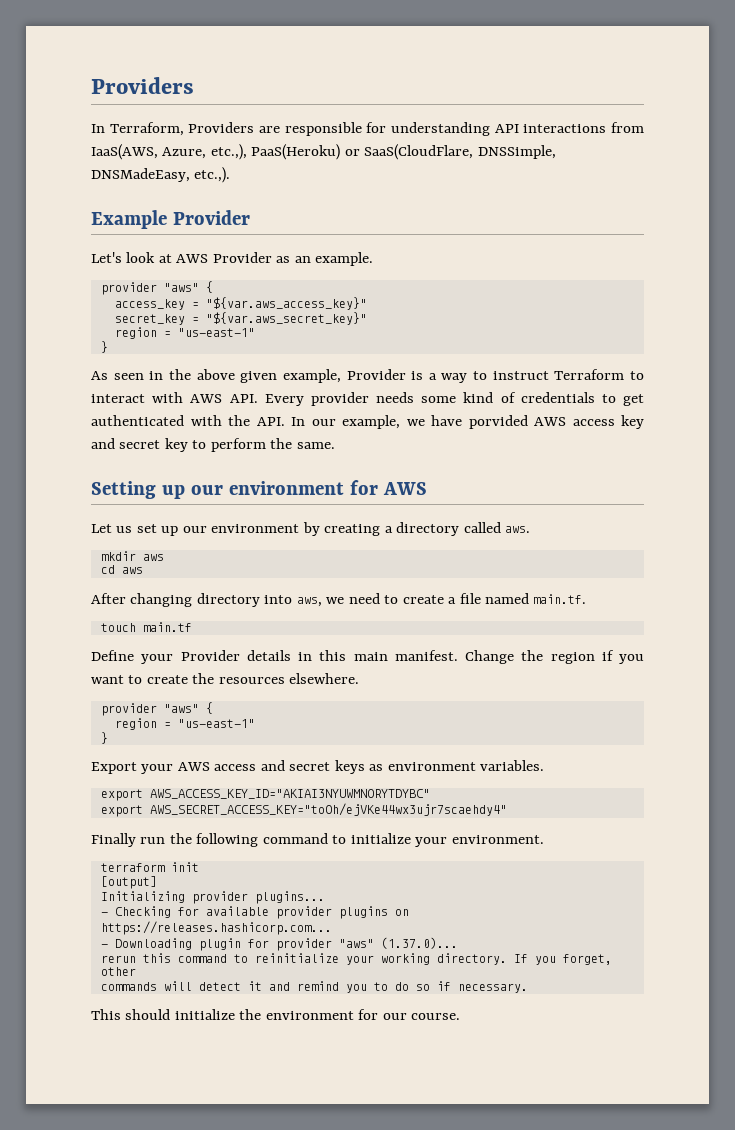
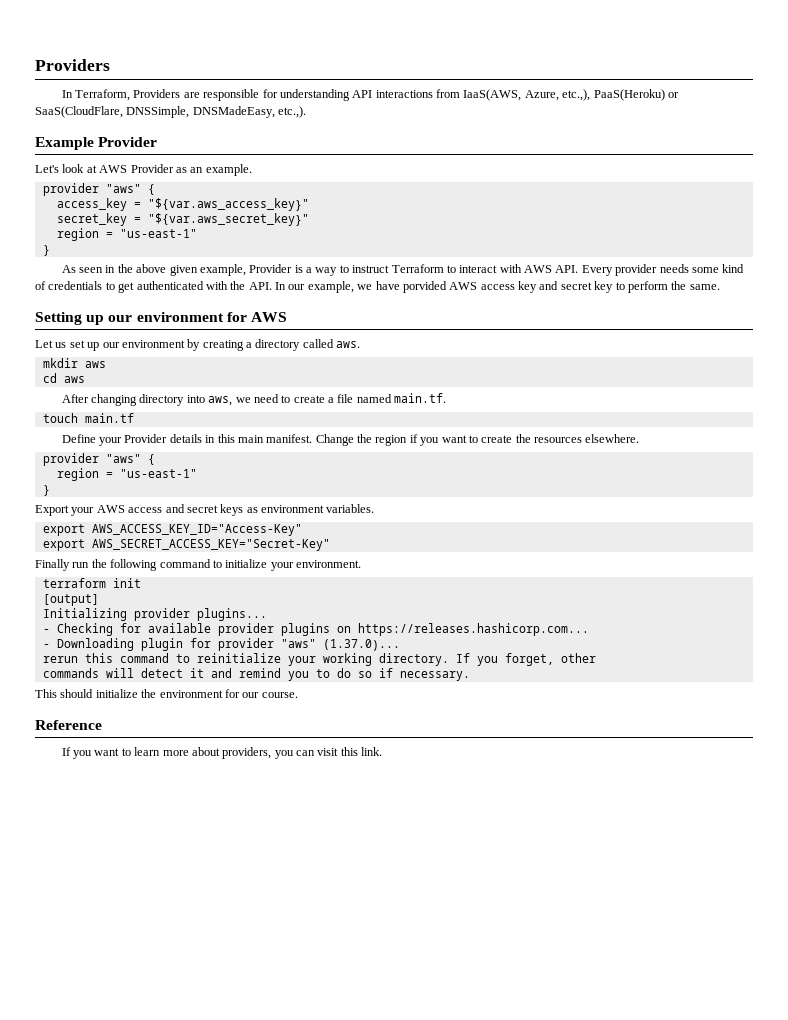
[149,789,430,799] [100,803,507,817] AWS_ACCESS_KEY_ID="AKIAI3NYUWMNORYTDYBC" // export AWS_SECRET_ACCESS_KEY="toOh/ejVKe44wx3ujr7scaehdy4" -> [91,524,302,536] [42,539,330,551] AWS_ACCESS_KEY_ID="Access-Key" // export AWS_SECRET_ACCESS_KEY="Secret-Key"
(461, 1016) none -> [35,720,102,730] [61,747,383,759] // Reference // If you want to learn more about providers, you can visit this link.

